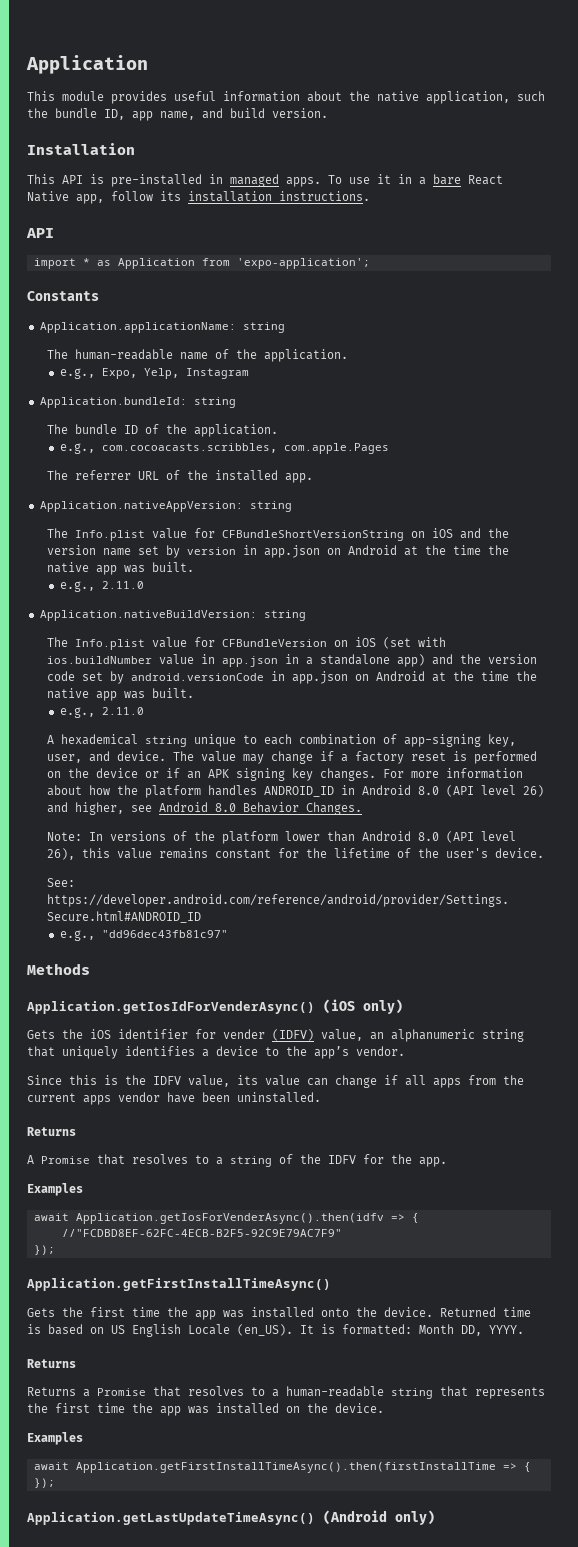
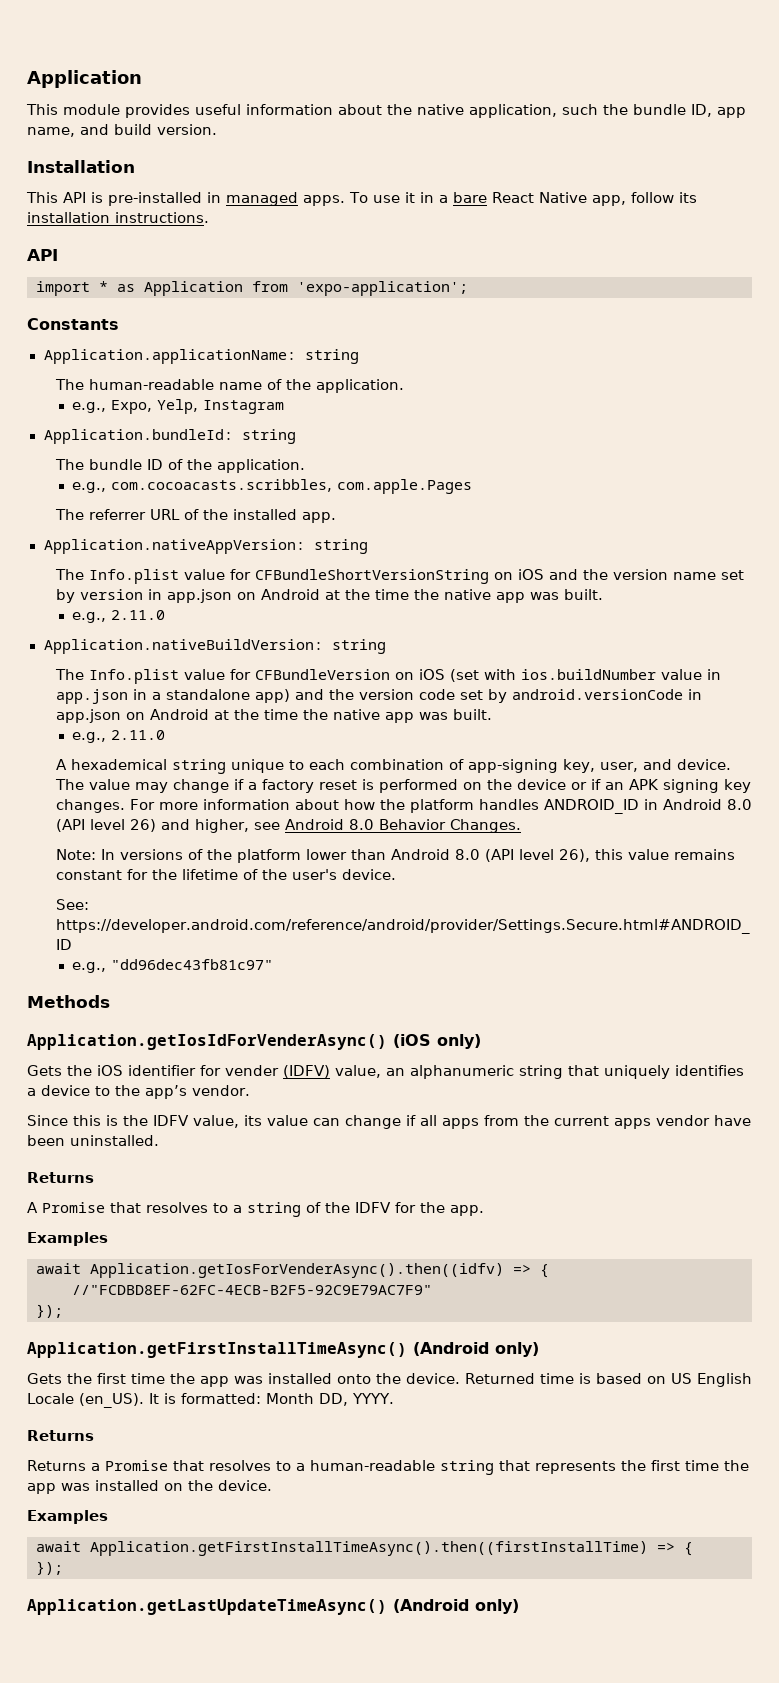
[75,1213,384,1224] Application.getIosForVenderAsync().then(idfv -> [90,1263,504,1278] Application.getIosForVenderAsync().then((idfv)
(331, 1284) none -> [413,1342,539,1357] (Android only)
[75,1462,496,1473] Application.getFirstInstallTimeAsync().then(firstInstallTime -> [90,1541,648,1556] Application.getFirstInstallTimeAsync().then((firstInstallTime)

